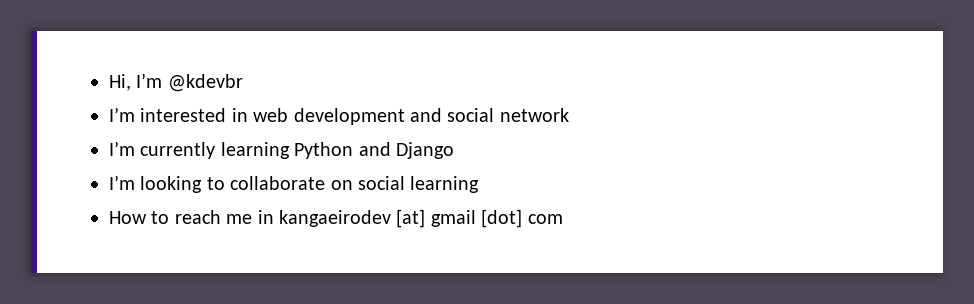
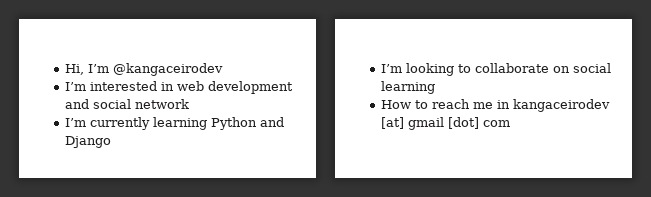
[167,74,243,92] @kdevbr -> [113,63,224,76] @kangaceirodev
[279,210,391,227] kangaeirodev -> [513,99,611,112] kangaceirodev

